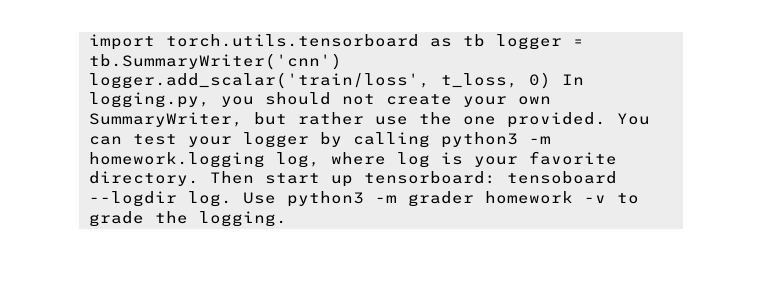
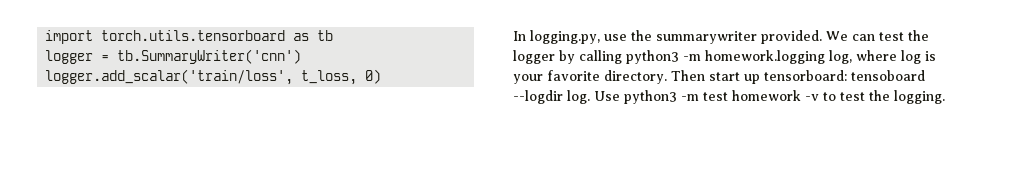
(485, 40) none -> (334, 35) //
(551, 80) none -> (382, 76) //
[220,92,551,107] [88,112,650,128] you should not create your own SummaryWriter, but rather use the one provided. You -> [604,30,848,44] use the summarywriter provided. We
[187,136,232,147] your -> [908,30,929,41] the
[407,191,474,207] grader -> [703,92,728,101] test
[88,211,144,227] grade -> [840,92,865,101] test

